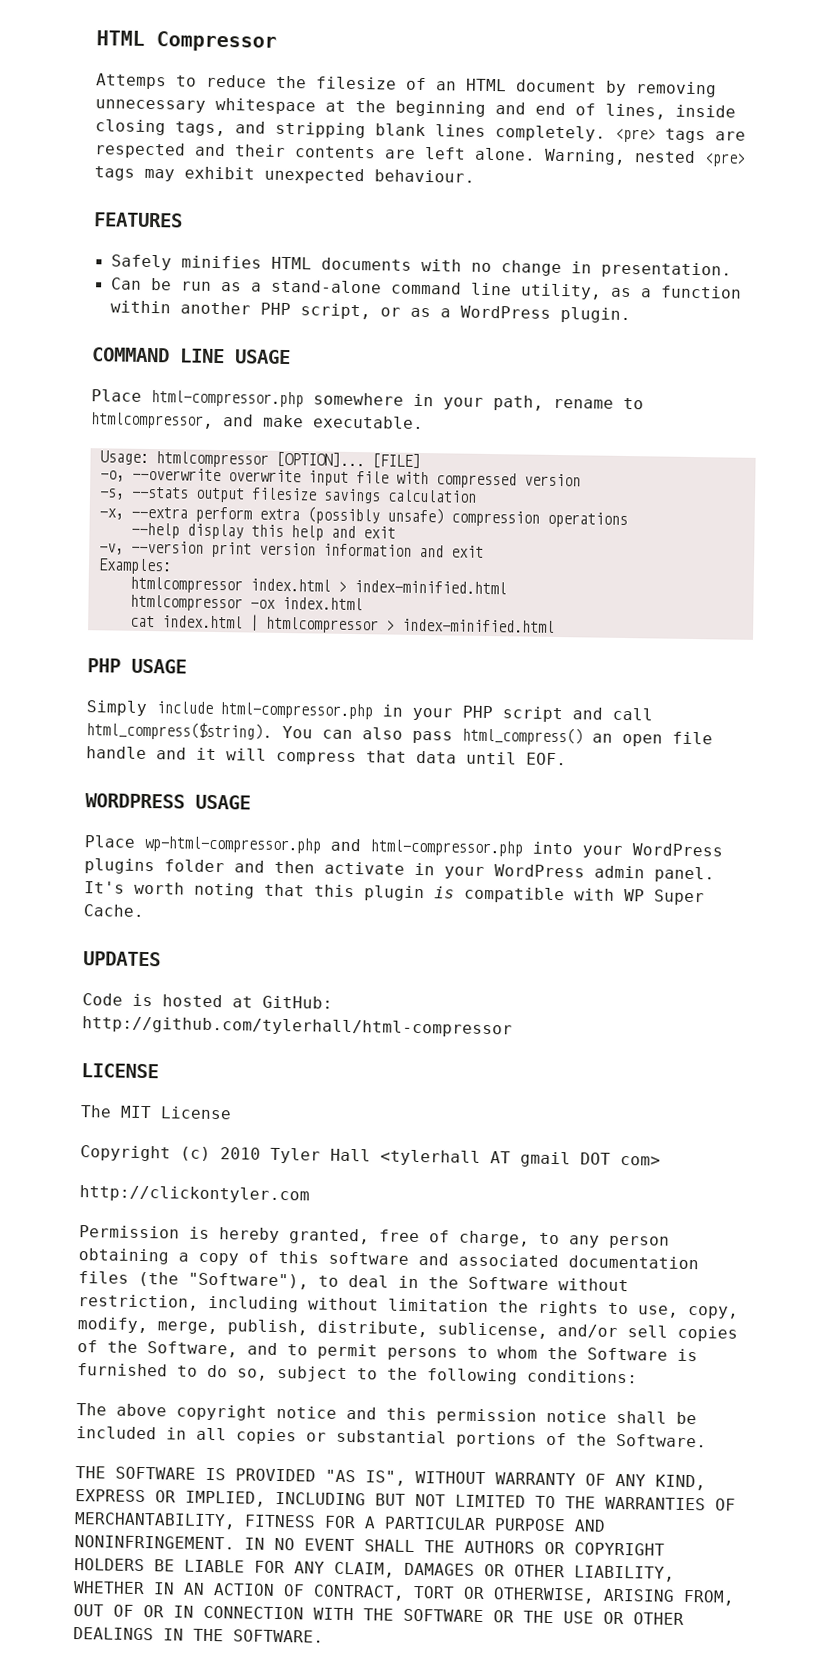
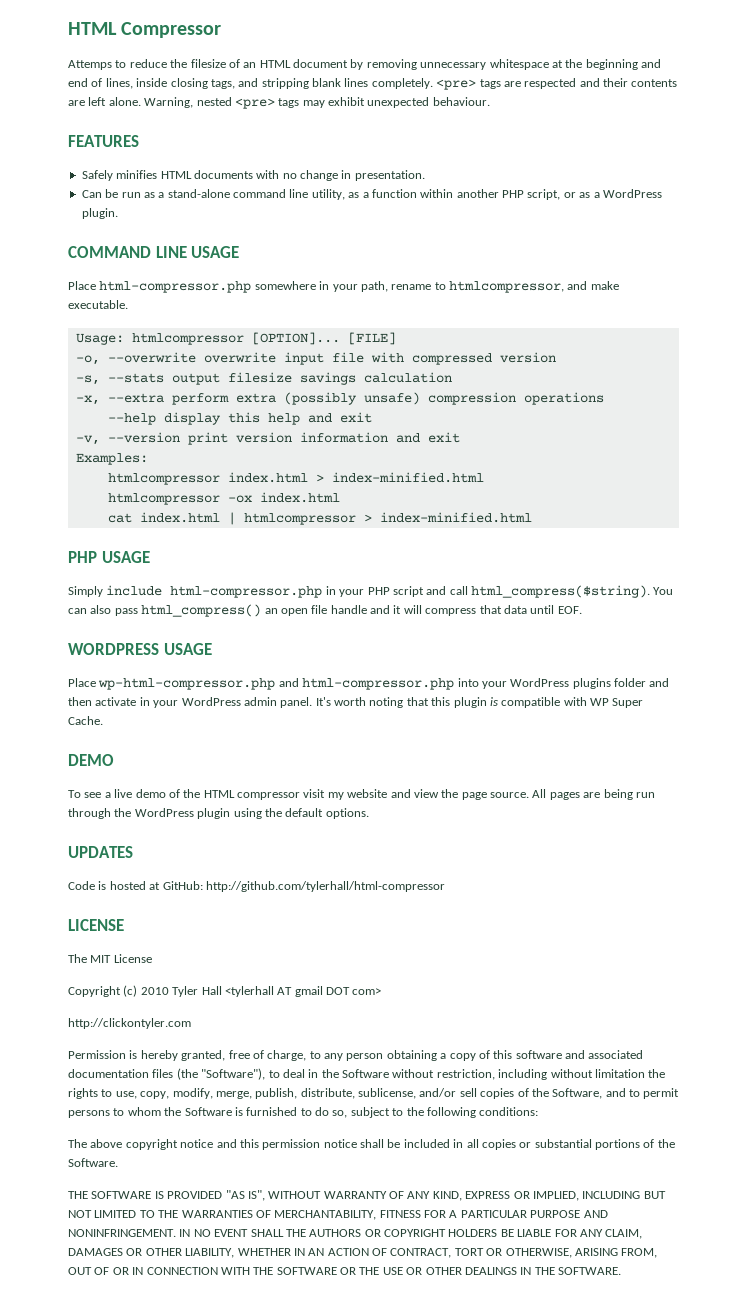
(145, 910) none -> [68,754,114,766] [68,789,655,800] [68,808,369,819] // DEMO // To see a live demo of the HTML compressor visit my website and view the page source. All pages are being run through the WordPress plugin using the default options.

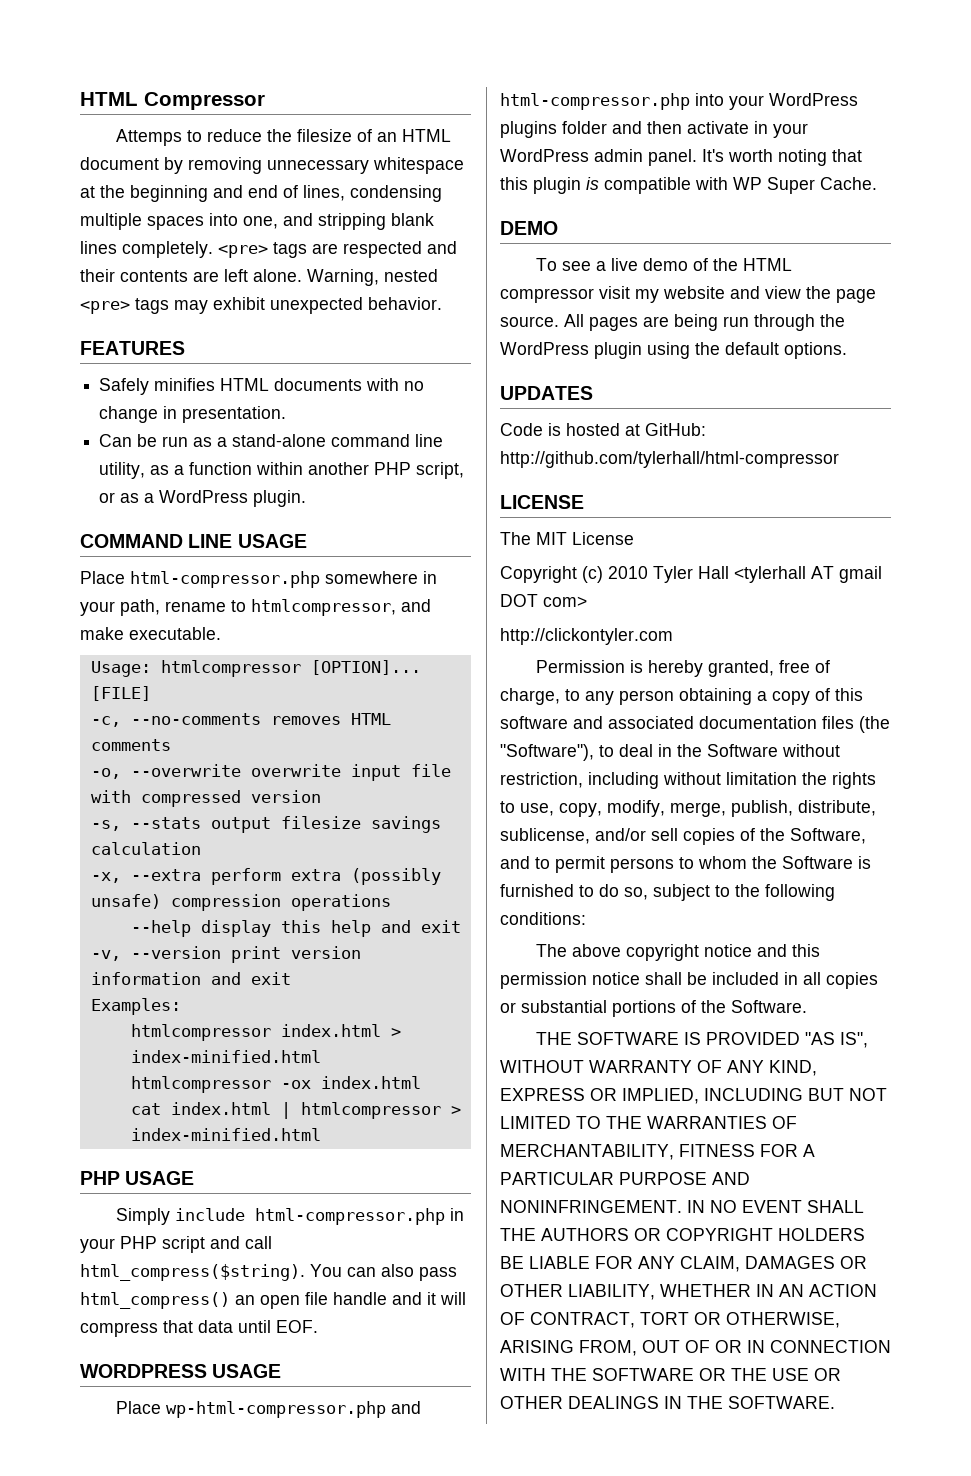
[136,78,235,89] inside closing tags, -> [350,185,442,202] [80,213,278,230] condensing multiple spaces into one,
[432,97,490,106] behaviour. -> [368,297,442,310] behavior.
(396, 338) none -> [90,713,391,727] [90,739,171,751] // -c, --no-comments removes HTML comments

